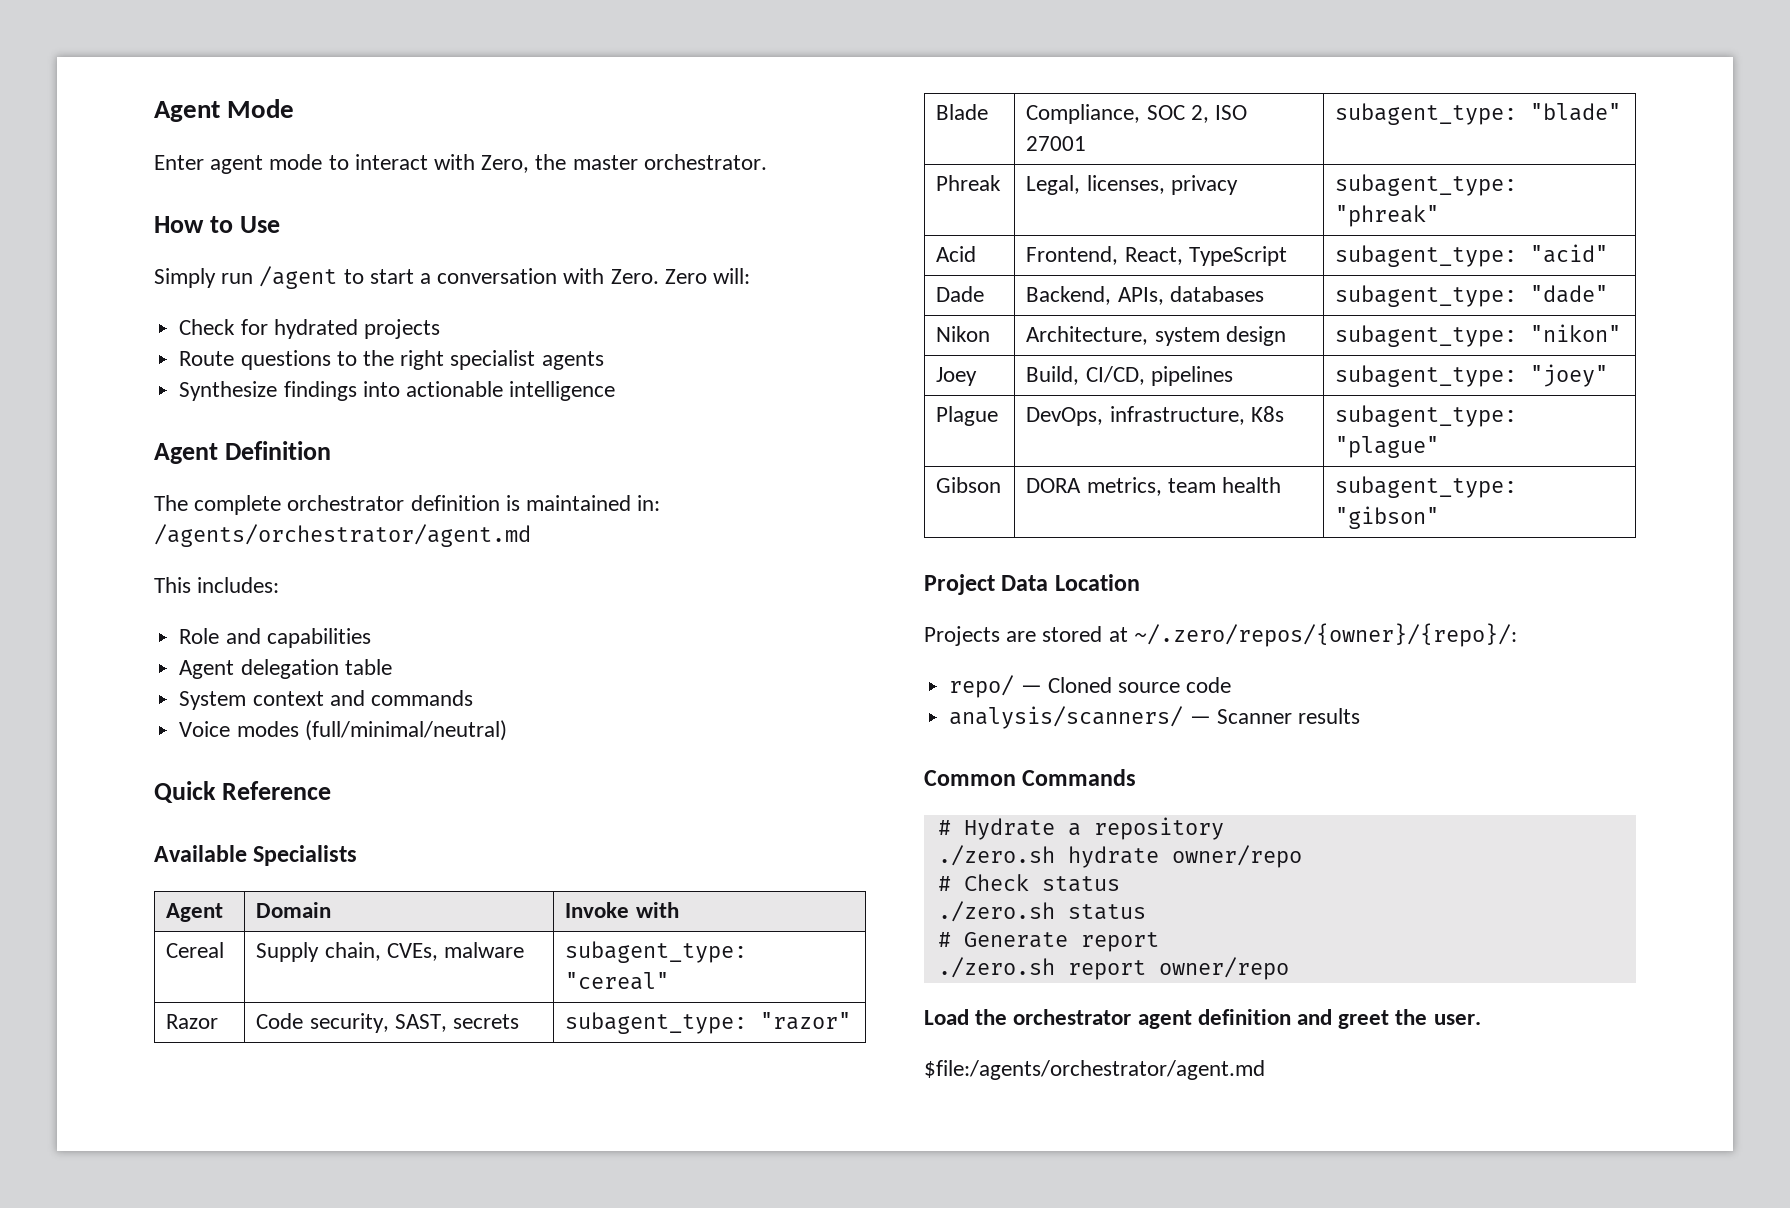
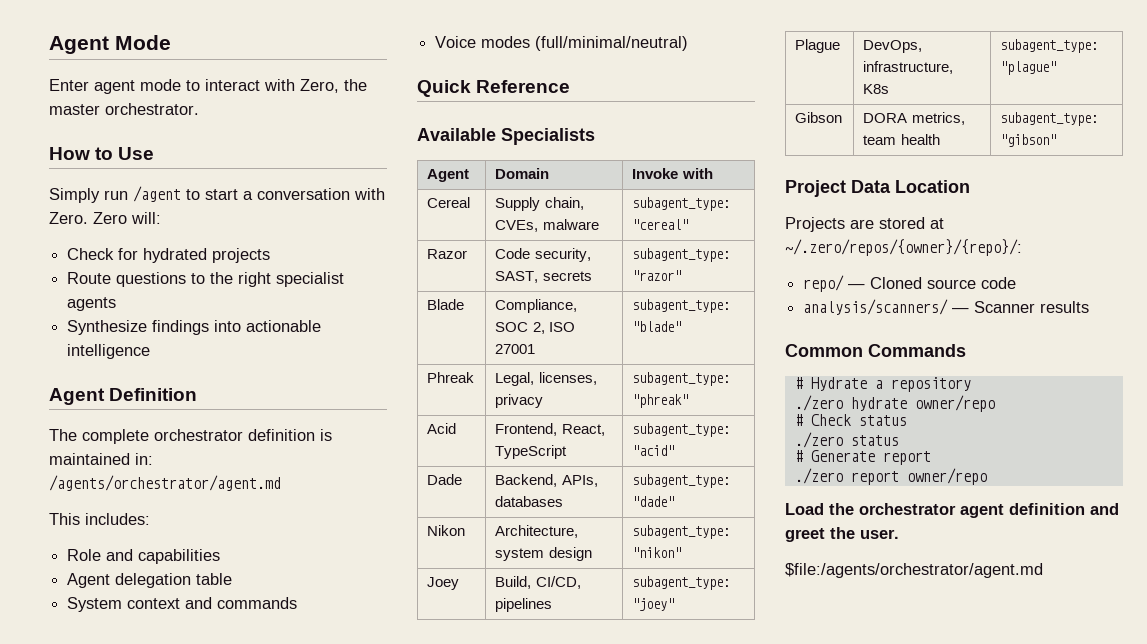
[937,845,1055,866] ./zero.sh -> [794,395,843,411] ./zero
[937,901,1055,922] ./zero.sh -> [794,432,843,448] ./zero
[937,957,1055,978] ./zero.sh -> [794,468,843,484] ./zero

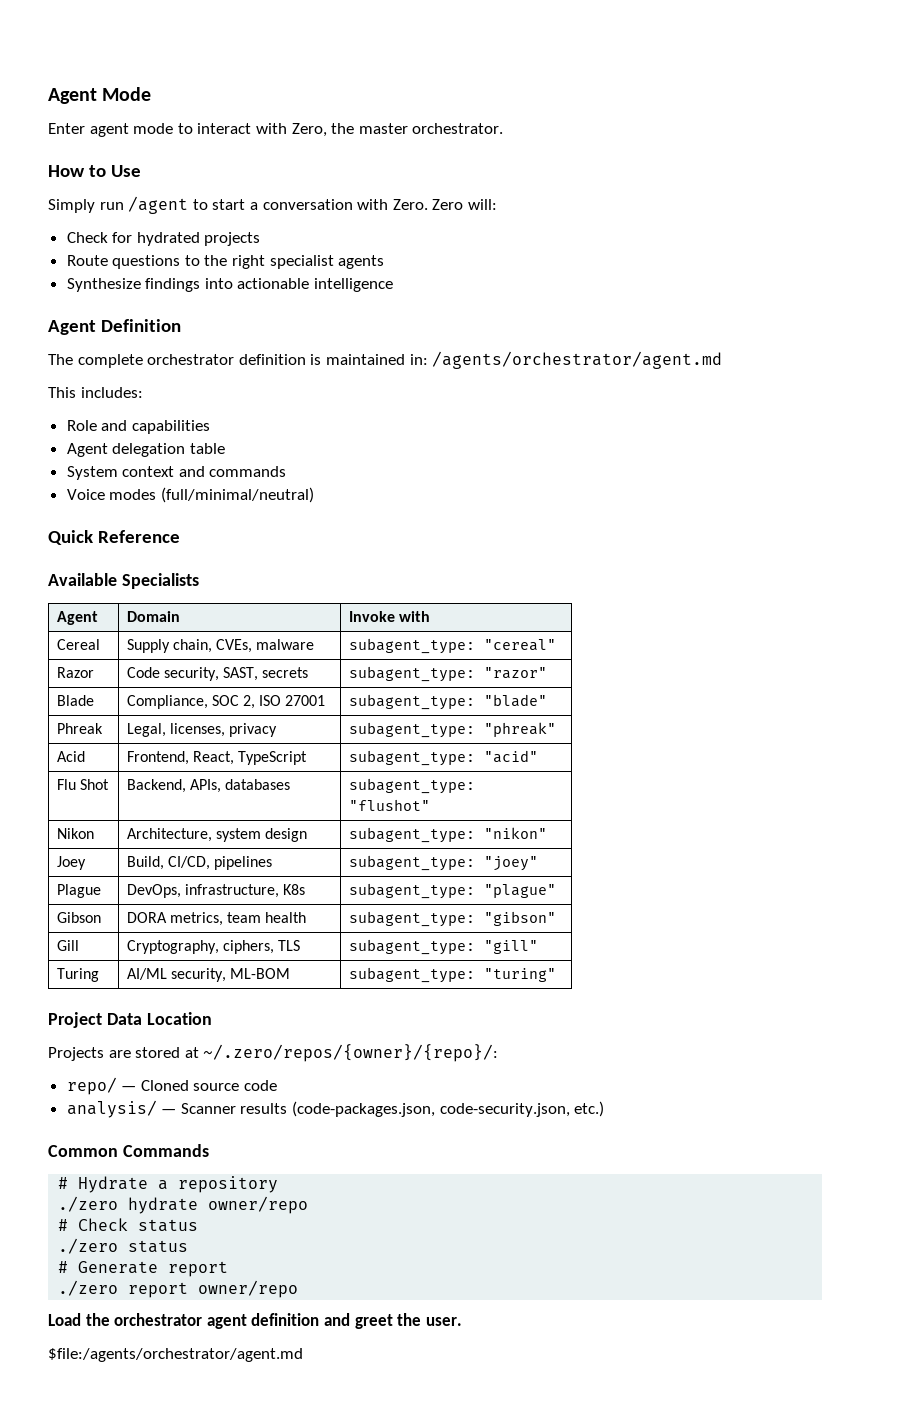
[427,474,463,485] Dade -> [56,779,109,790] Flu Shot
[632,496,675,507] "dade" -> [348,799,430,811] "flushot"
(1057, 140) none -> [56,940,79,951] [126,940,301,954] [348,939,538,955] [56,968,99,982] [126,968,291,982] [348,967,556,983] // Gill | Cryptography, ciphers, TLS | subagent_type: "gill" // Turing | AI/ML security, ML-BOM | subagent_type: "turing"
[803,299,949,315] analysis/scanners/ -> [66,1100,157,1118] analysis/
(1090, 307) none -> [292,1101,605,1117] (code-packages.json, code-security.json, etc.)

